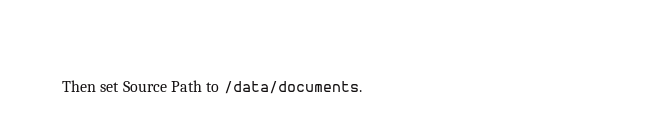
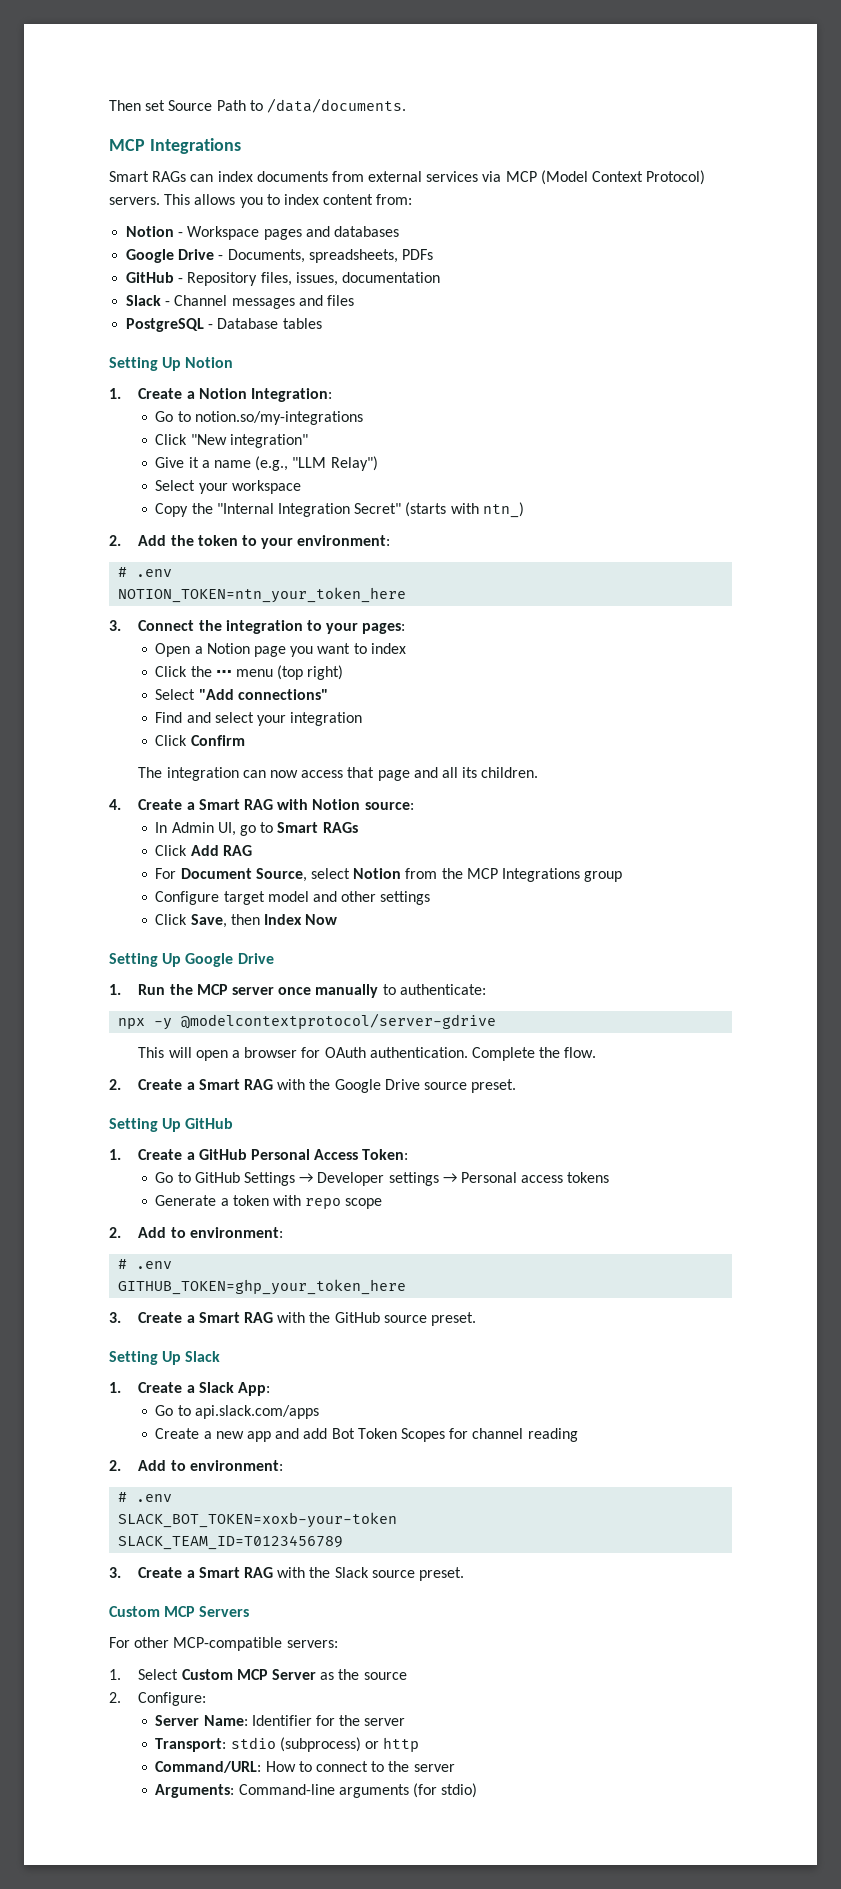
(362, 87) none -> [109,138,241,154] [109,170,706,185] [109,194,413,208] [126,226,399,240] [126,249,433,263] [126,272,440,286] [126,295,354,309] [126,318,322,332] [109,357,234,371] [109,388,332,402] [155,411,363,425] [155,434,308,448] [155,456,378,471] [155,480,301,494] [155,502,524,518] [109,535,391,549] [118,567,173,577] [118,587,407,603] [109,620,406,634] [155,643,406,657] [155,665,344,680] [155,689,328,700] [155,712,363,726] [155,735,245,746] [138,767,539,781] [109,799,414,810] [155,822,358,836] [155,845,252,856] [155,868,623,882] [155,891,431,905] [155,914,338,928] [109,953,274,967] [109,984,486,998] [118,1013,497,1030] [138,1047,597,1061] [109,1079,517,1093] [109,1118,234,1132] [109,1149,409,1160] [155,1172,610,1186] [155,1195,383,1209] [109,1227,283,1238] [118,1259,173,1269] [118,1279,407,1295] [109,1312,476,1326] [109,1351,221,1365] [109,1382,270,1396] [155,1405,319,1419] [155,1428,578,1442] [109,1460,283,1471] [118,1492,173,1502] [118,1512,398,1528] [118,1535,344,1550] [109,1567,464,1581] [109,1606,250,1617] [109,1637,338,1651] [109,1669,407,1680] [109,1692,207,1706] [155,1715,406,1726] [155,1737,420,1752] [155,1761,455,1773] [155,1783,478,1798] // MCP Integrations // Smart RAGs can index documents from external services via MCP (Model Context Protocol) servers. This allows you to index content from: // Notion - Workspace pages and databases // Google Drive - Documents, spreadsheets, PDFs // GitHub - Repository files, issues, documentation // Slack - Channel messages and files // PostgreSQL - Database tables // Setting Up Notion // 1. Create a Notion Integration: // Go to notion.so/my-integrations // Click "New integration" // Give it a name (e.g., "LLM Relay") // Select your workspace // Copy the "Internal Integration Secret" (starts with ntn_) // 2. Add the token to your environment: // # .env // NOTION_TOKEN=ntn_your_token_here // 3. Connect the integration to your pages: // Open a Notion page you want to index // Click the ⋯ menu (top right) // Select "Add connections" // Find and select your integration // Click Confirm // The integration can now access that page and all its children. // 4. Create a Smart RAG with Notion source: // In Admin UI, go to Smart RAGs // Click Add RAG // For Document Source, select Notion from the MCP Integrations group // Configure target model and other settings // Click Save, then Index Now // Setting Up Google Drive // 1. Run the MCP server once manually to authenticate: // npx -y @modelcontextprotocol/server-gdrive // This will open a browser for OAuth authentication. Complete the flow. // 2. Create a Smart RAG with the Google Drive source preset. // Setting Up GitHub // 1. Create a GitHub Personal Access Token: // Go to GitHub Settings → Developer settings → Personal access tokens // Generate a token with repo scope // 2. Add to environment: // # .env // GITHUB_TOKEN=ghp_your_token_here // 3. Create a Smart RAG with the GitHub source preset. // Setting Up Slack // 1. Create a Slack App: // Go to api.slack.com/apps // Create a new app and add Bot Token Scopes for channel reading // 2. Add to environment: // # .env // SLACK_BOT_TOKEN=xoxb-your-token // SLACK_TEAM_ID=T0123456789 // 3. Create a Smart RAG with the Slack source preset. // Custom MCP Servers // For other MCP-compatible servers: // 1. Select Custom MCP Server as the source // 2. Configure: // Server Name: Identifier for the server // Transport: stdio (subprocess) or http // Command/URL: How to connect to the server // Arguments: Command-line arguments (for stdio)

